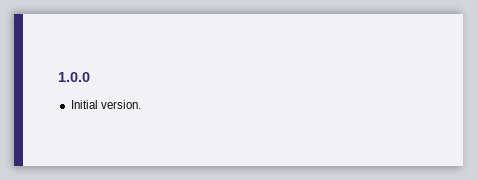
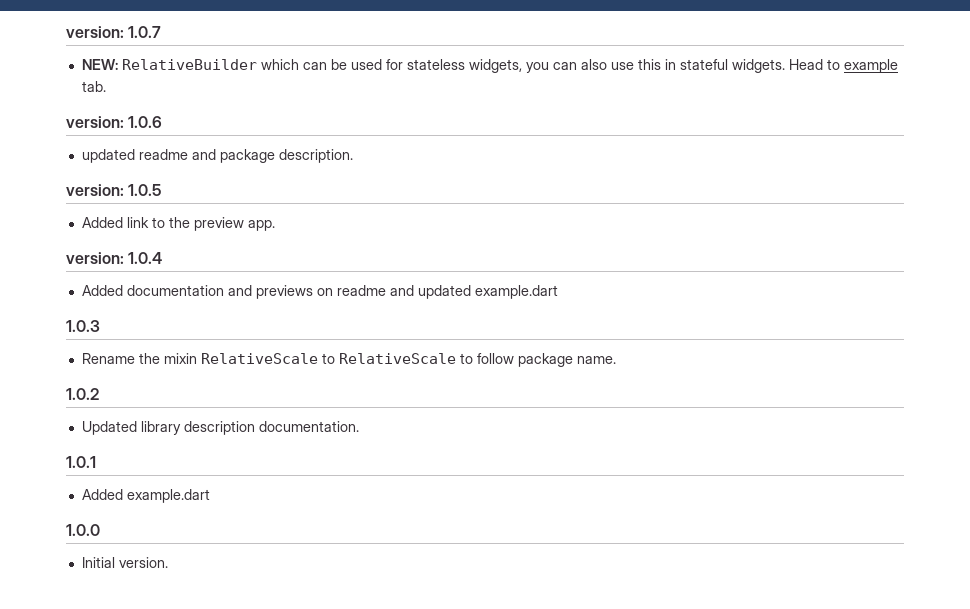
(58, 77) none -> [66,26,162,38] [81,59,898,73] [81,81,106,92] [66,116,163,128] [81,149,353,163] [66,184,162,196] [81,217,275,231] [66,252,163,264] [81,285,558,299] [66,320,100,332] [81,353,616,367] [66,388,99,400] [81,421,359,435] [66,456,96,468] [81,489,210,503] version: 1.0.7 // NEW: RelativeBuilder which can be used for stateless widgets, you can also use this in stateful widgets. Head to example tab. // version: 1.0.6 // updated readme and package description. // version: 1.0.5 // Added link to the preview app. // version: 1.0.4 // Added documentation and previews on readme and updated example.dart // 1.0.3 // Rename the mixin RelativeScale to RelativeScale to follow package name. // 1.0.2 // Updated library description documentation. // 1.0.1 // Added example.dart //

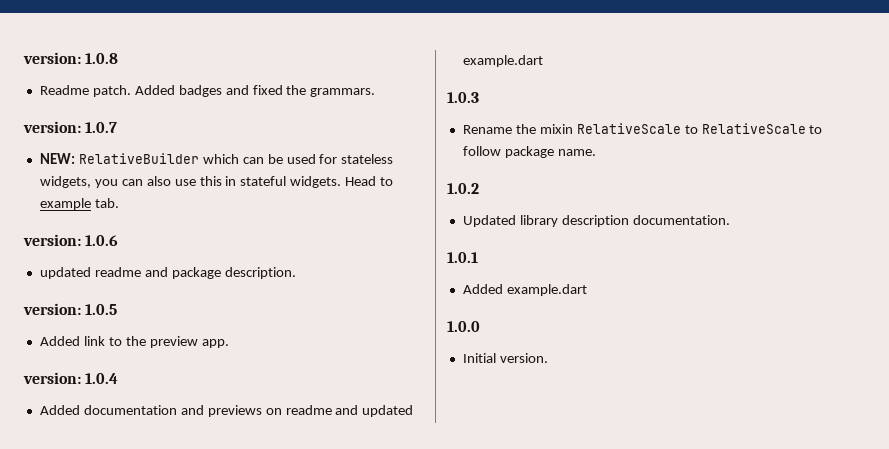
[66,26,124,38] version: -> [23,52,119,64] [39,85,376,97] [23,121,81,133] version: 1.0.8 // Readme patch. Added badges and fixed the grammars. // version:

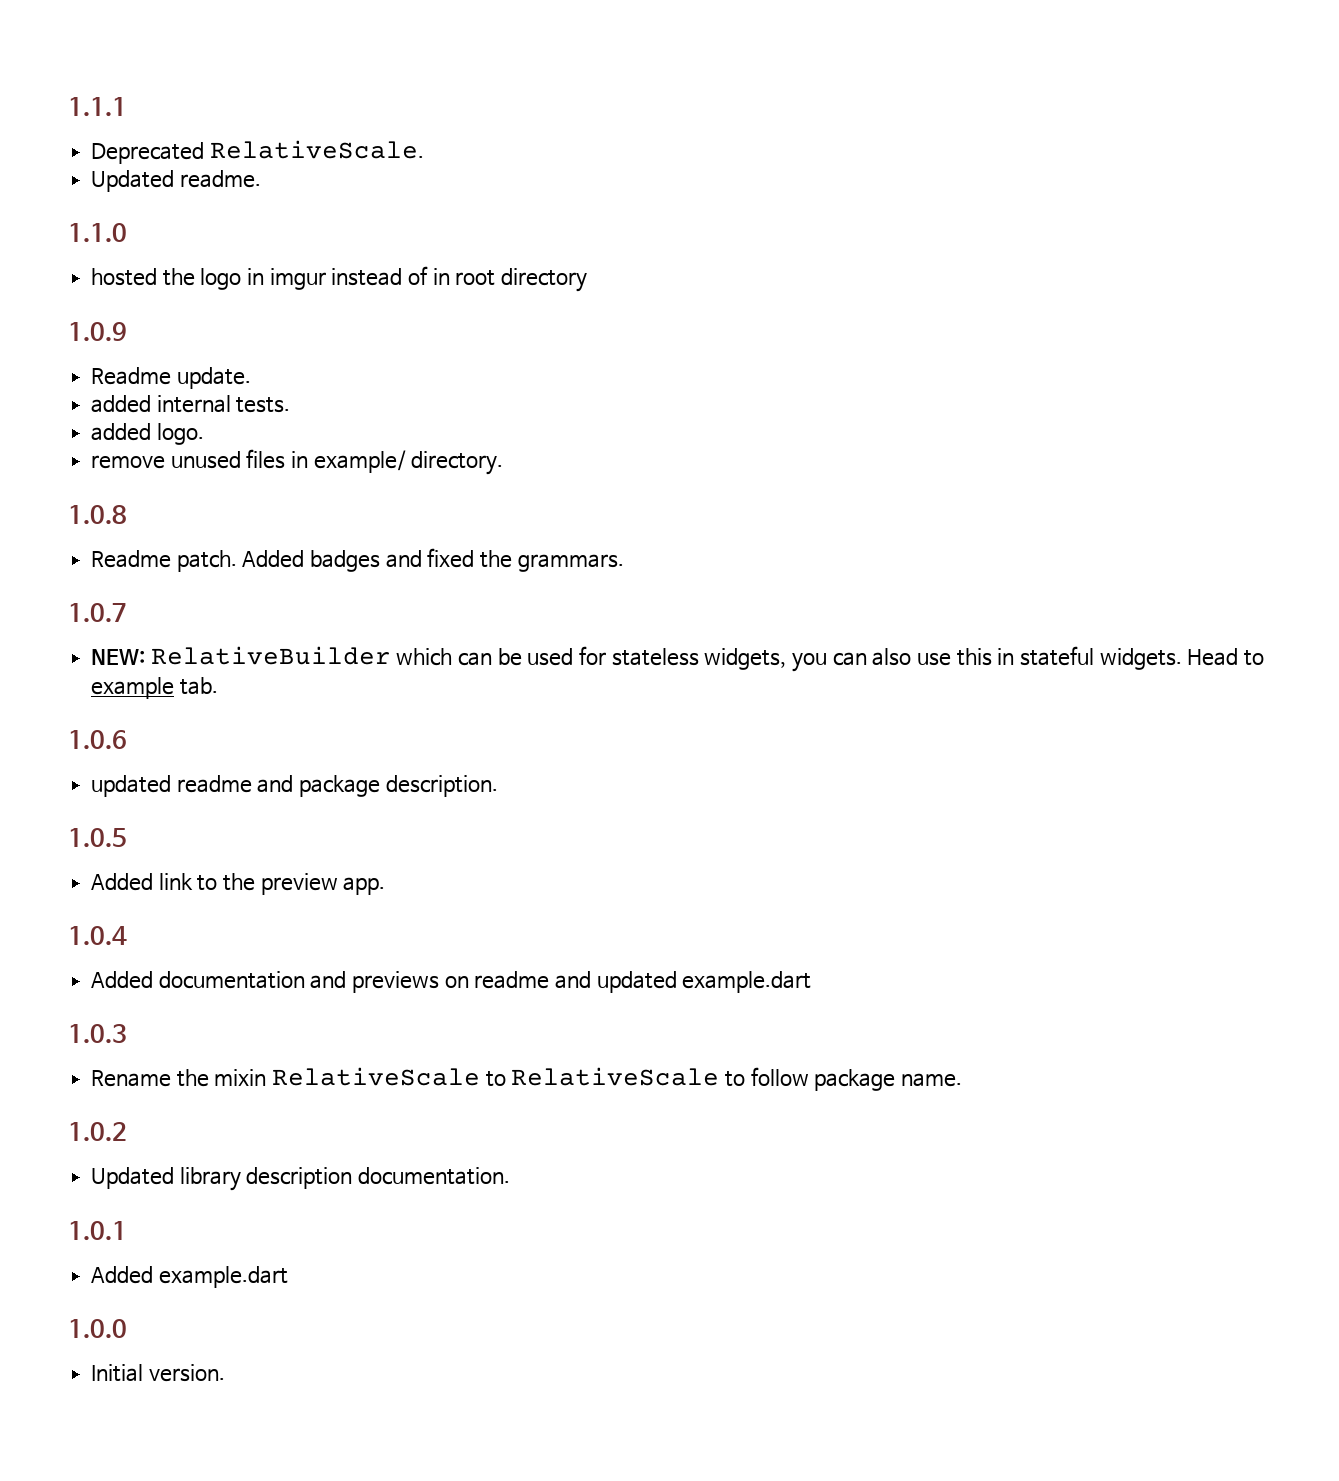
[23,52,81,64] version: -> [68,97,127,117] [91,140,424,164] [91,170,261,192] [68,223,127,243] [91,266,588,292] [68,322,127,342] [91,367,251,389] [91,395,291,413] [91,423,204,445] [91,449,504,475] 1.1.1 // Deprecated RelativeScale. // Updated readme. // 1.1.0 // hosted the logo in imgur instead of in root directory // 1.0.9 // Readme update. // added internal tests. // added logo. // remove unused files in example/ directory. //
[23,121,81,133] version: -> (624, 563) none
[23,234,81,246] version: -> (218, 686) none
[23,303,81,315] version: -> (498, 786) none
[23,372,81,384] version: -> (386, 886) none

